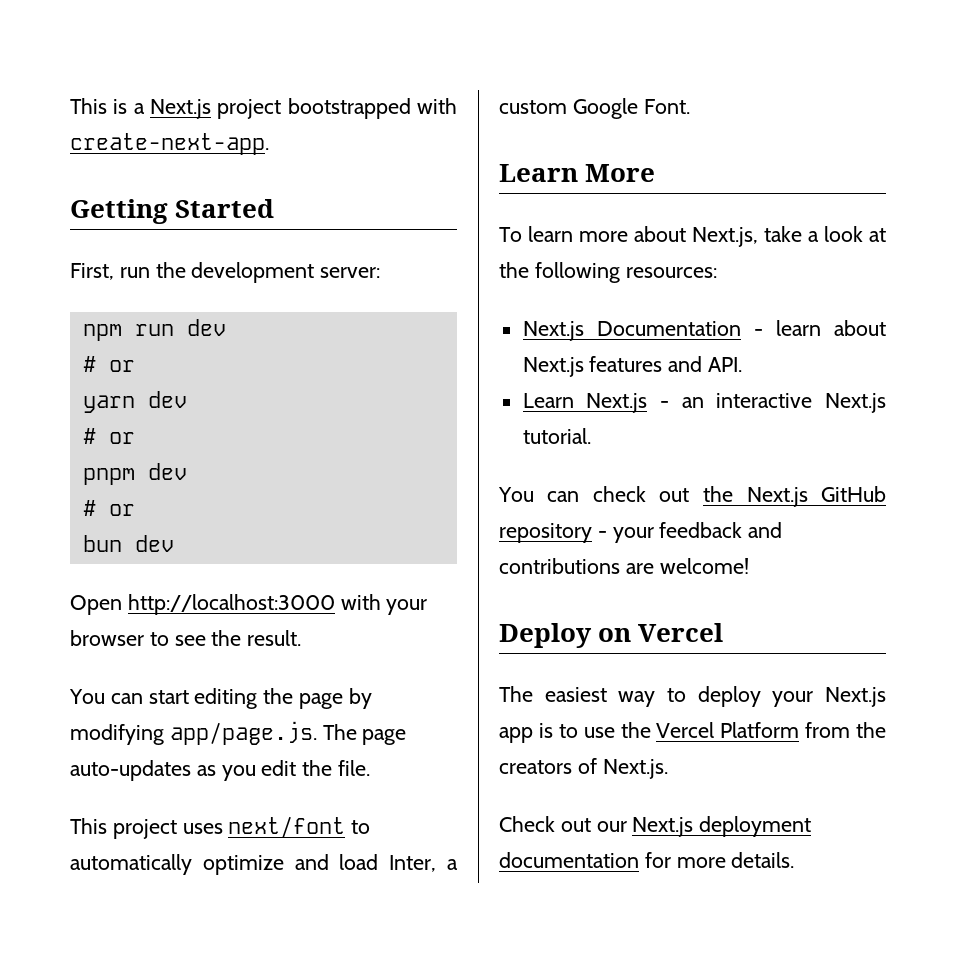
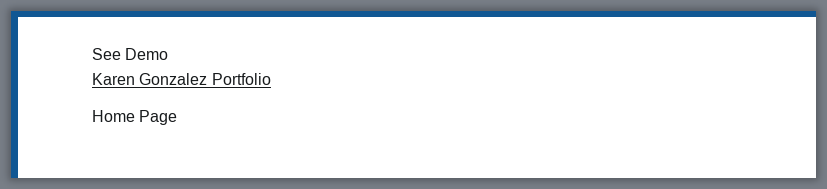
[70,98,457,119] [70,133,269,155] [70,199,275,224] [70,262,381,283] [82,319,226,341] [82,356,135,372] [82,391,187,413] [82,428,135,444] [82,463,187,485] [82,500,135,516] [82,535,174,552] [70,594,428,615] [70,630,302,646] [69,688,372,709] [70,721,407,745] [70,760,371,781] [70,816,371,839] [70,854,459,875] [499,98,690,119] [499,164,656,182] [499,226,886,247] [499,262,717,283] [522,320,886,341] [522,356,743,377] [522,393,886,413] [522,428,591,444] [498,486,886,507] [499,522,783,543] [499,558,749,574] [499,623,724,648] [499,686,886,707] [499,722,886,743] [499,758,668,779] [499,816,812,837] [499,852,795,868] This is a Next.js project bootstrapped with create-next-app. // Getting Started // First, run the development server: // npm run dev // # or // yarn dev // # or // pnpm dev // # or // bun dev // Open http://localhost:3000 with your browser to see the result. // You can start editing the page by modifying app/page.js. The page auto-updates as you edit the file. // This project uses next/font to automatically optimize and load Inter, a custom Google Font. // Learn More // To learn more about Next.js, take a look at the following resources: // Next.js Documentation - learn about Next.js features and API. // Learn Next.js - an interactive Next.js tutorial. // You can check out the Next.js GitHub repository - your feedback and contributions are welcome! // Deploy on Vercel // The easiest way to deploy your Next.js app is to use the Vercel Platform from the creators of Next.js. // Check out our Next.js deployment documentation for more details. -> [92,48,169,60] [92,73,271,85] [92,110,178,125] See Demo // Karen Gonzalez Portfolio // Home Page

